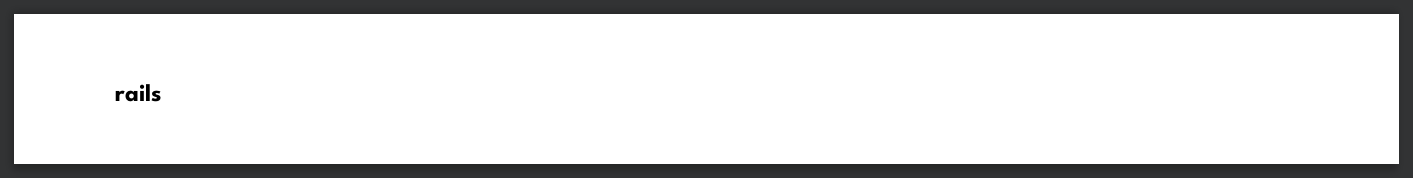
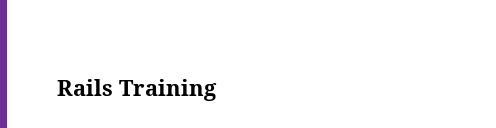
[115,84,162,102] rails -> [57,79,217,101] Rails Training

